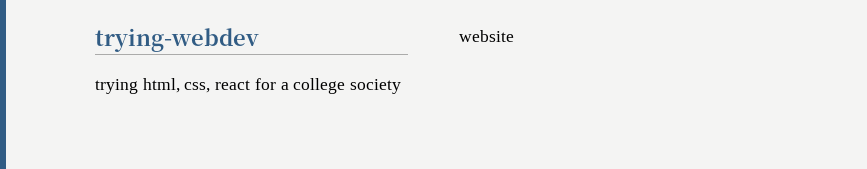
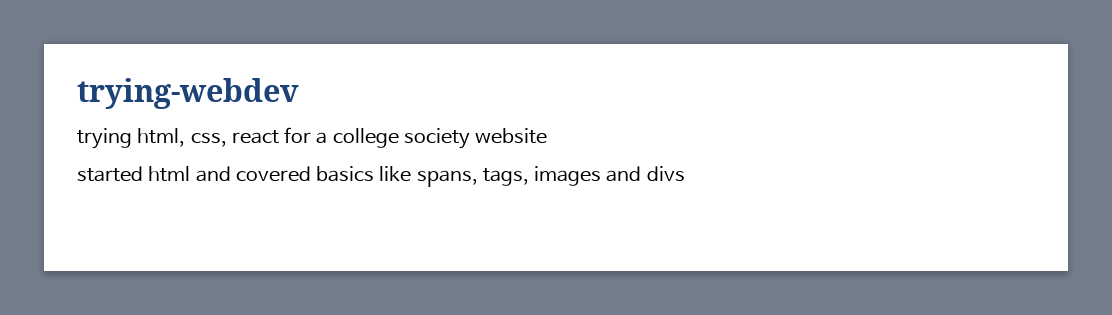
(514, 36) none -> [77,166,685,187] // started html and covered basics like spans, tags, images and divs

